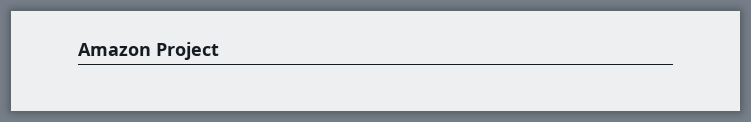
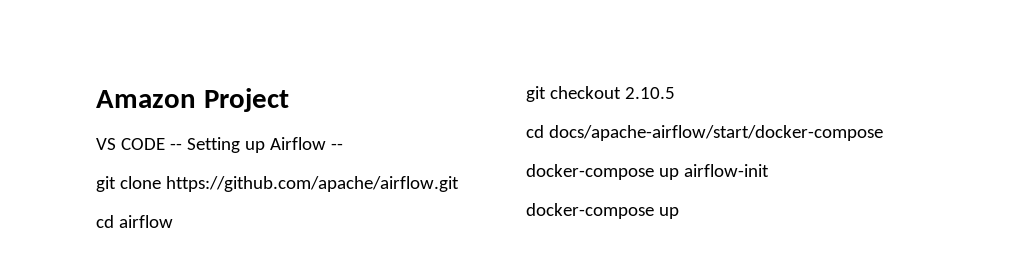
(219, 51) none -> [96,137,343,153] [96,176,459,192] [96,215,173,228] [526,86,675,102] [526,125,883,141] [526,164,769,180] [526,203,679,219] // VS CODE -- Setting up Airflow -- // git clone https://github.com/apache/airflow.git // cd airflow // git checkout 2.10.5 // cd docs/apache-airflow/start/docker-compose // docker-compose up airflow-init // docker-compose up

